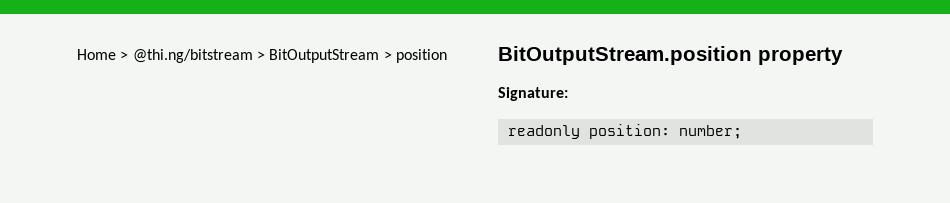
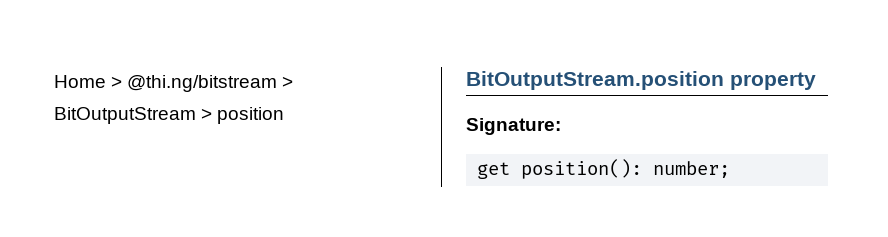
[507,124,670,139] readonly position: -> [477,159,643,179] get position():

